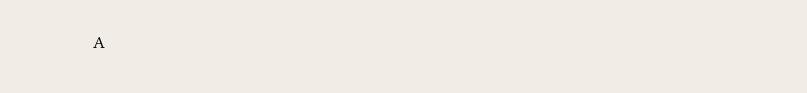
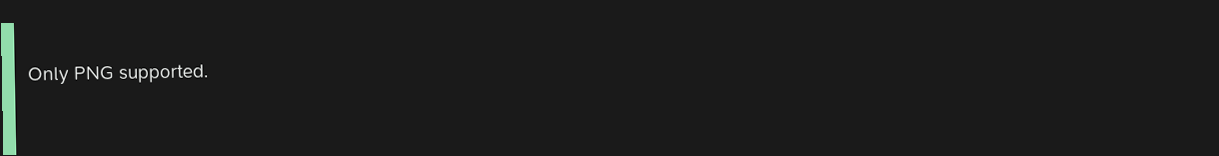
[93,37,105,48] A -> [27,64,209,86] Only PNG supported.

